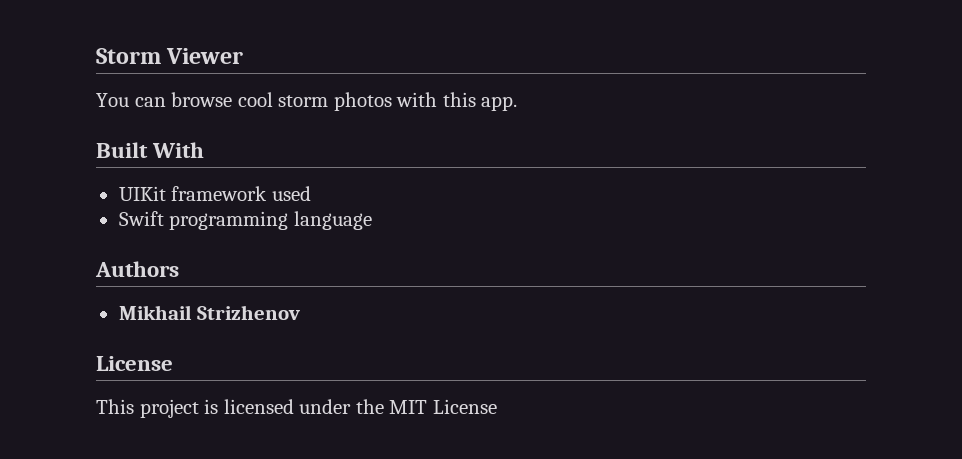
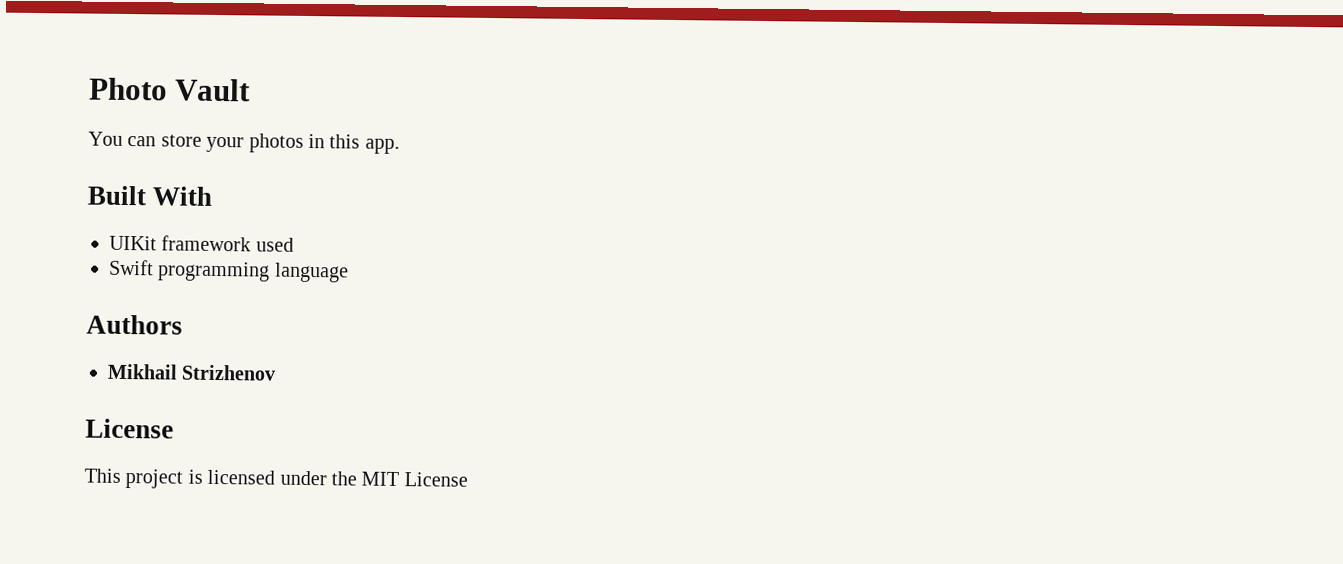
[96,48,244,64] Storm Viewer -> [88,77,252,102] Photo Vault
[171,92,438,111] browse cool storm photos with -> [160,133,325,153] store your photos in

